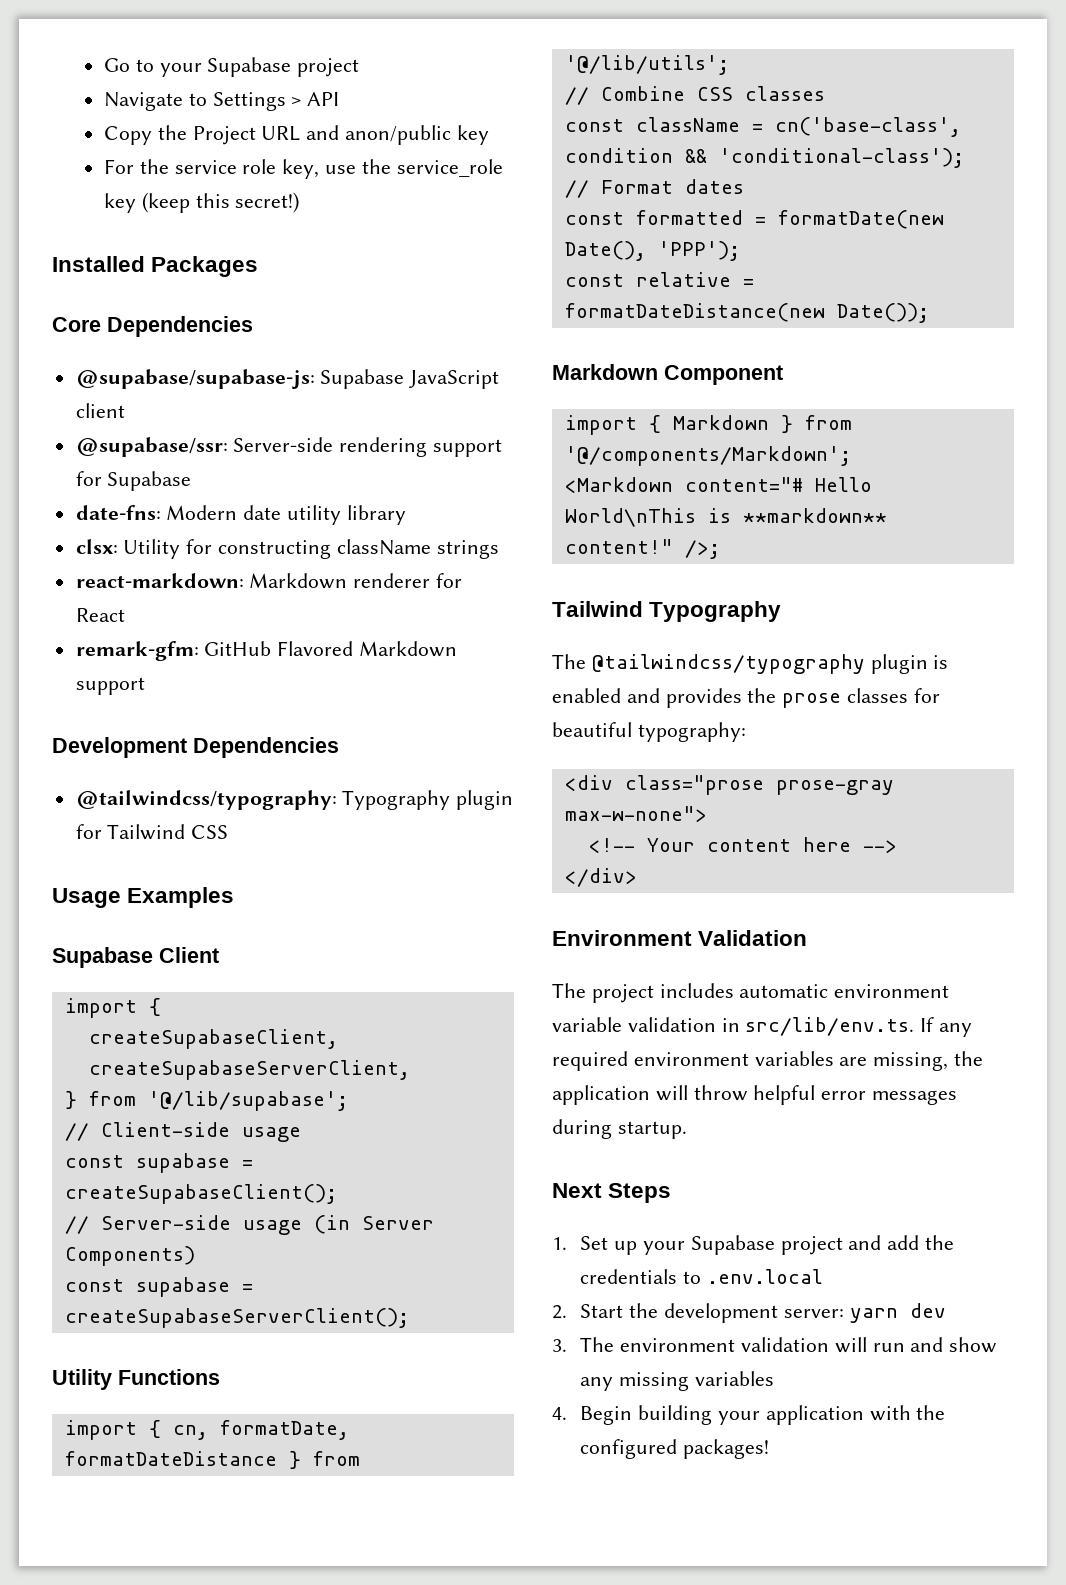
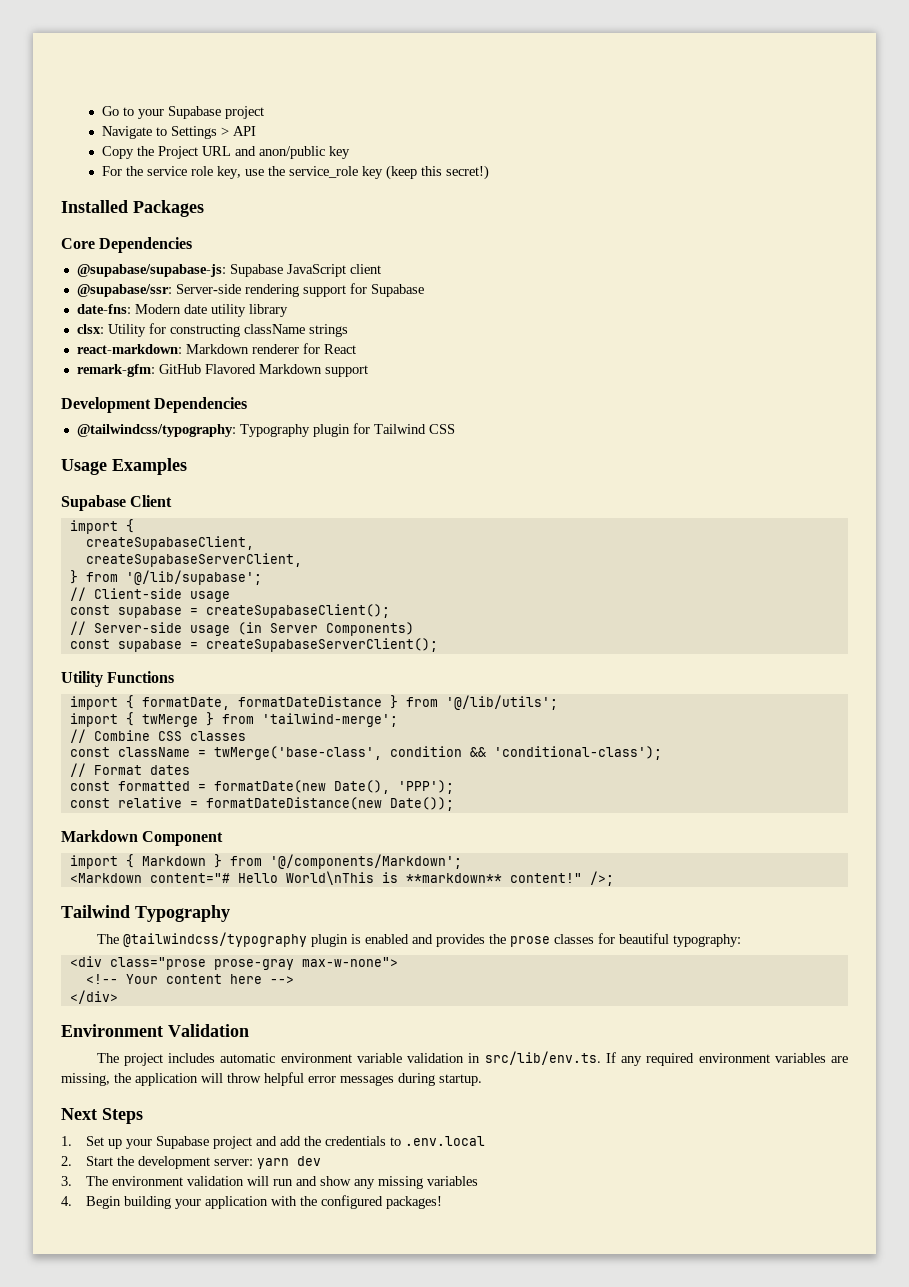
[172,1425,208,1440] cn, -> (134, 702) none
(729, 65) none -> [69,712,398,727] // import { twMerge } from 'tailwind-merge';
[774,117,961,137] cn('base-class', -> [213,746,382,760] twMerge('base-class',

